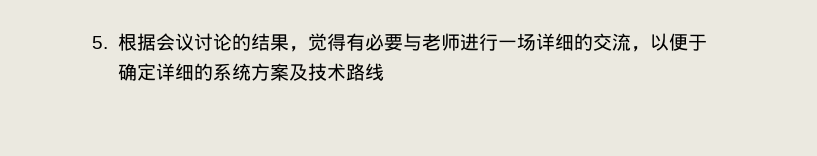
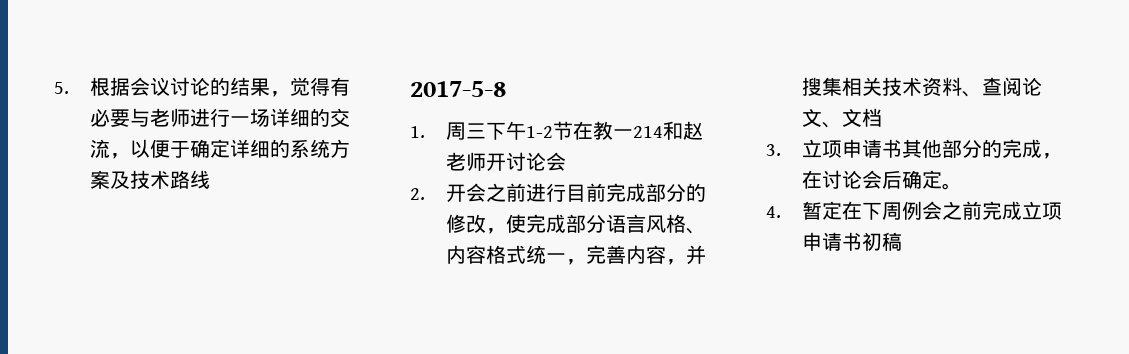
(384, 72) none -> [410,81,506,97] [410,121,704,140] [446,152,567,171] [410,183,707,202] [446,214,707,234] [446,245,707,265] [802,77,1043,97] [802,108,883,128] [766,139,1063,159] [802,170,963,190] [766,201,1063,220] [802,232,903,251] // 2017-5-8 // 1.周三下午1-2节在教一214和赵老师开讨论会 // 2.开会之前进行目前完成部分的修改，使完成部分语言风格、内容格式统一，完善内容，并搜集相关技术资料、查阅论文、文档 // 3.立项申请书其他部分的完成，在讨论会后确定。 // 4.暂定在下周例会之前完成立项申请书初稿

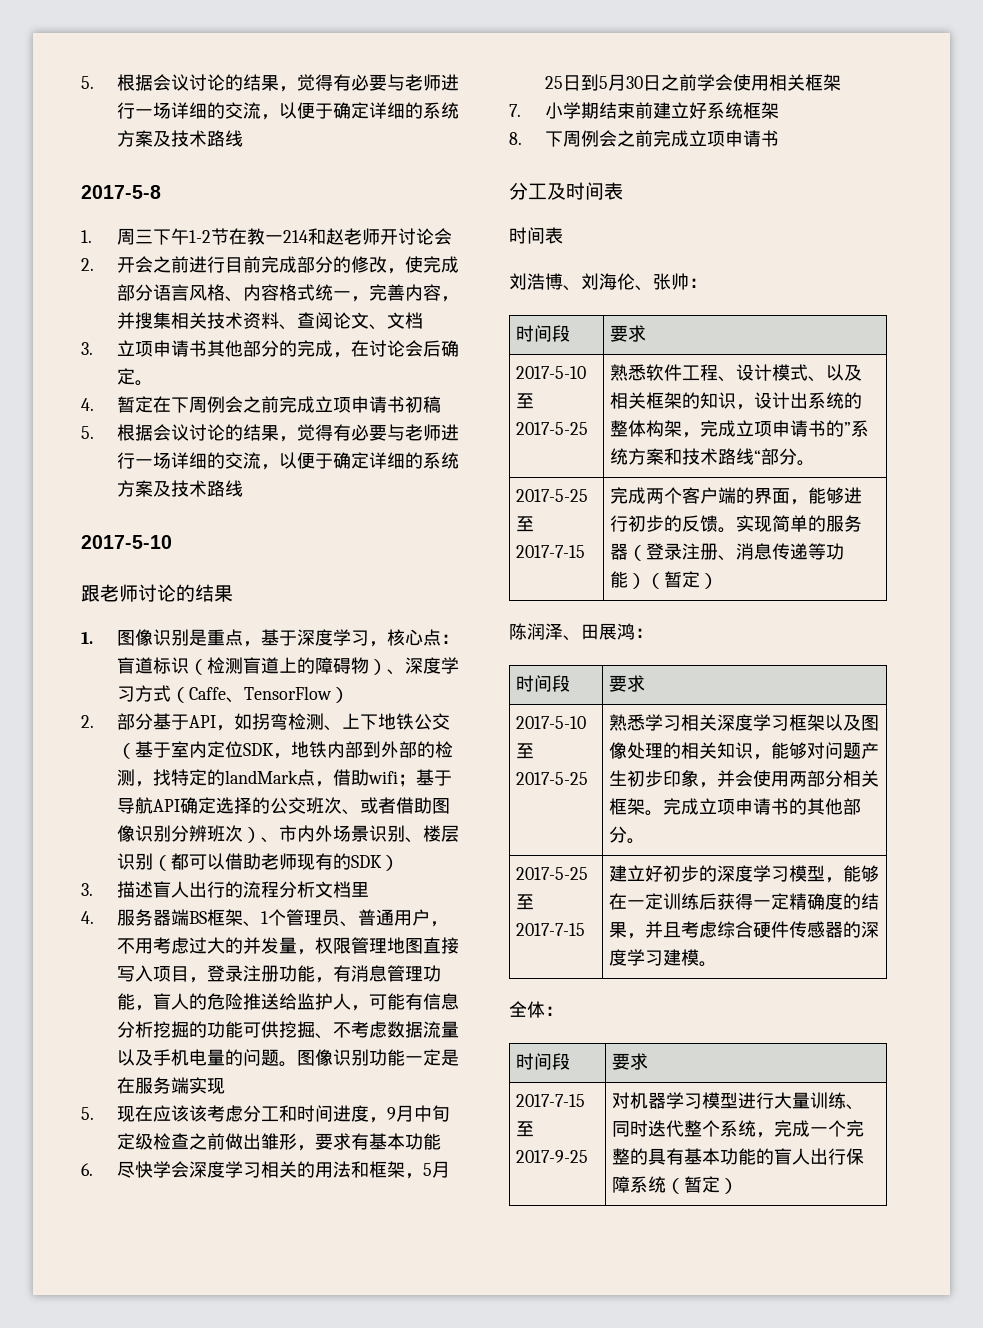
(903, 241) none -> [81,424,459,442] [116,452,459,470] [116,480,243,497] [81,535,172,549] [81,584,233,602] [81,629,459,647] [116,657,459,675] [116,685,349,703] [81,713,450,731] [116,741,453,759] [116,769,452,787] [116,797,450,815] [116,825,459,843] [116,853,399,871] [81,881,369,898] [81,909,448,927] [116,937,459,955] [116,965,441,983] [116,993,459,1011] [116,1021,459,1039] [116,1049,459,1067] [116,1077,225,1094] [81,1105,450,1123] [116,1133,441,1151] [81,1161,450,1179] [544,74,841,91] [509,102,779,119] [509,130,779,147] [509,182,623,200] [509,227,563,244] [509,273,707,291] [516,325,571,342] [610,325,647,342] [516,366,587,379] [516,393,535,409] [516,422,589,435] [610,364,863,382] [610,392,863,410] [610,420,870,438] [610,448,816,466] [516,489,589,502] [516,516,535,532] [516,545,586,558] [610,487,863,505] [610,515,863,533] [610,543,845,561] [610,571,719,589] [509,623,653,641] [516,675,571,692] [609,675,646,692] [516,716,587,729] [516,743,535,759] [516,772,589,785] [609,714,880,731] [609,742,880,760] [609,770,880,788] [609,798,862,816] [609,826,646,844] [516,867,589,880] [516,894,535,910] [516,923,586,936] [609,865,880,883] [609,893,880,910] [609,921,880,939] [609,949,718,967] [509,1001,563,1018] [516,1053,571,1070] [612,1053,649,1070] [516,1094,586,1107] [516,1121,535,1137] [516,1150,589,1163] [612,1092,865,1110] [612,1120,865,1138] [612,1148,865,1165] [612,1176,739,1194] // 5.根据会议讨论的结果，觉得有必要与老师进行一场详细的交流，以便于确定详细的系统方案及技术路线 // 2017-5-10 // 跟老师讨论的结果 // 1.图像识别是重点，基于深度学习，核心点：盲道标识（检测盲道上的障碍物）、深度学习方式（Caffe、TensorFlow） // 2.部分基于API，如拐弯检测、上下地铁公交（基于室内定位SDK，地铁内部到外部的检测，找特定的landMark点，借助wifi；基于导航API确定选择的公交班次、或者借助图像识别分辨班次）、市内外场景识别、楼层识别（都可以借助老师现有的SDK） // 3.描述盲人出行的流程分析文档里 // 4.服务器端BS框架、1个管理员、普通用户，不用考虑过大的并发量，权限管理地图直接写入项目，登录注册功能，有消息管理功能，盲人的危险推送给监护人，可能有信息分析挖掘的功能可供挖掘、不考虑数据流量以及手机电量的问题。图像识别功能一定是在服务端实现 // 5.现在应该该考虑分工和时间进度，9月中旬定级检查之前做出雏形，要求有基本功能 // 6.尽快学会深度学习相关的用法和框架，5月25日到5月30日之前学会使用相关框架 // 7.小学期结束前建立好系统框架 // 8.下周例会之前完成立项申请书 // 分工及时间表 // 时间表 // 刘浩博、刘海伦、张帅： // 时间段 | 要求 // 2017-5-10至2017-5-25 | 熟悉软件工程、设计模式、以及相关框架的知识，设计出系统的整体构架，完成立项申请书的”系统方案和技术路线“部分。 // 2017-5-25至2017-7-15 | 完成两个客户端的界面，能够进行初步的反馈。实现简单的服务器（登录注册、消息传递等功能）（暂定） // 陈润泽、田展鸿： // 时间段 | 要求 // 2017-5-10至2017-5-25 | 熟悉学习相关深度学习框架以及图像处理的相关知识，能够对问题产生初步印象，并会使用两部分相关框架。完成立项申请书的其他部分。 // 2017-5-25至2017-7-15 | 建立好初步的深度学习模型，能够在一定训练后获得一定精确度的结果，并且考虑综合硬件传感器的深度学习建模。 // 全体： // 时间段 | 要求 // 2017-7-15至2017-9-25 | 对机器学习模型进行大量训练、同时迭代整个系统，完成一个完整的具有基本功能的盲人出行保障系统（暂定）

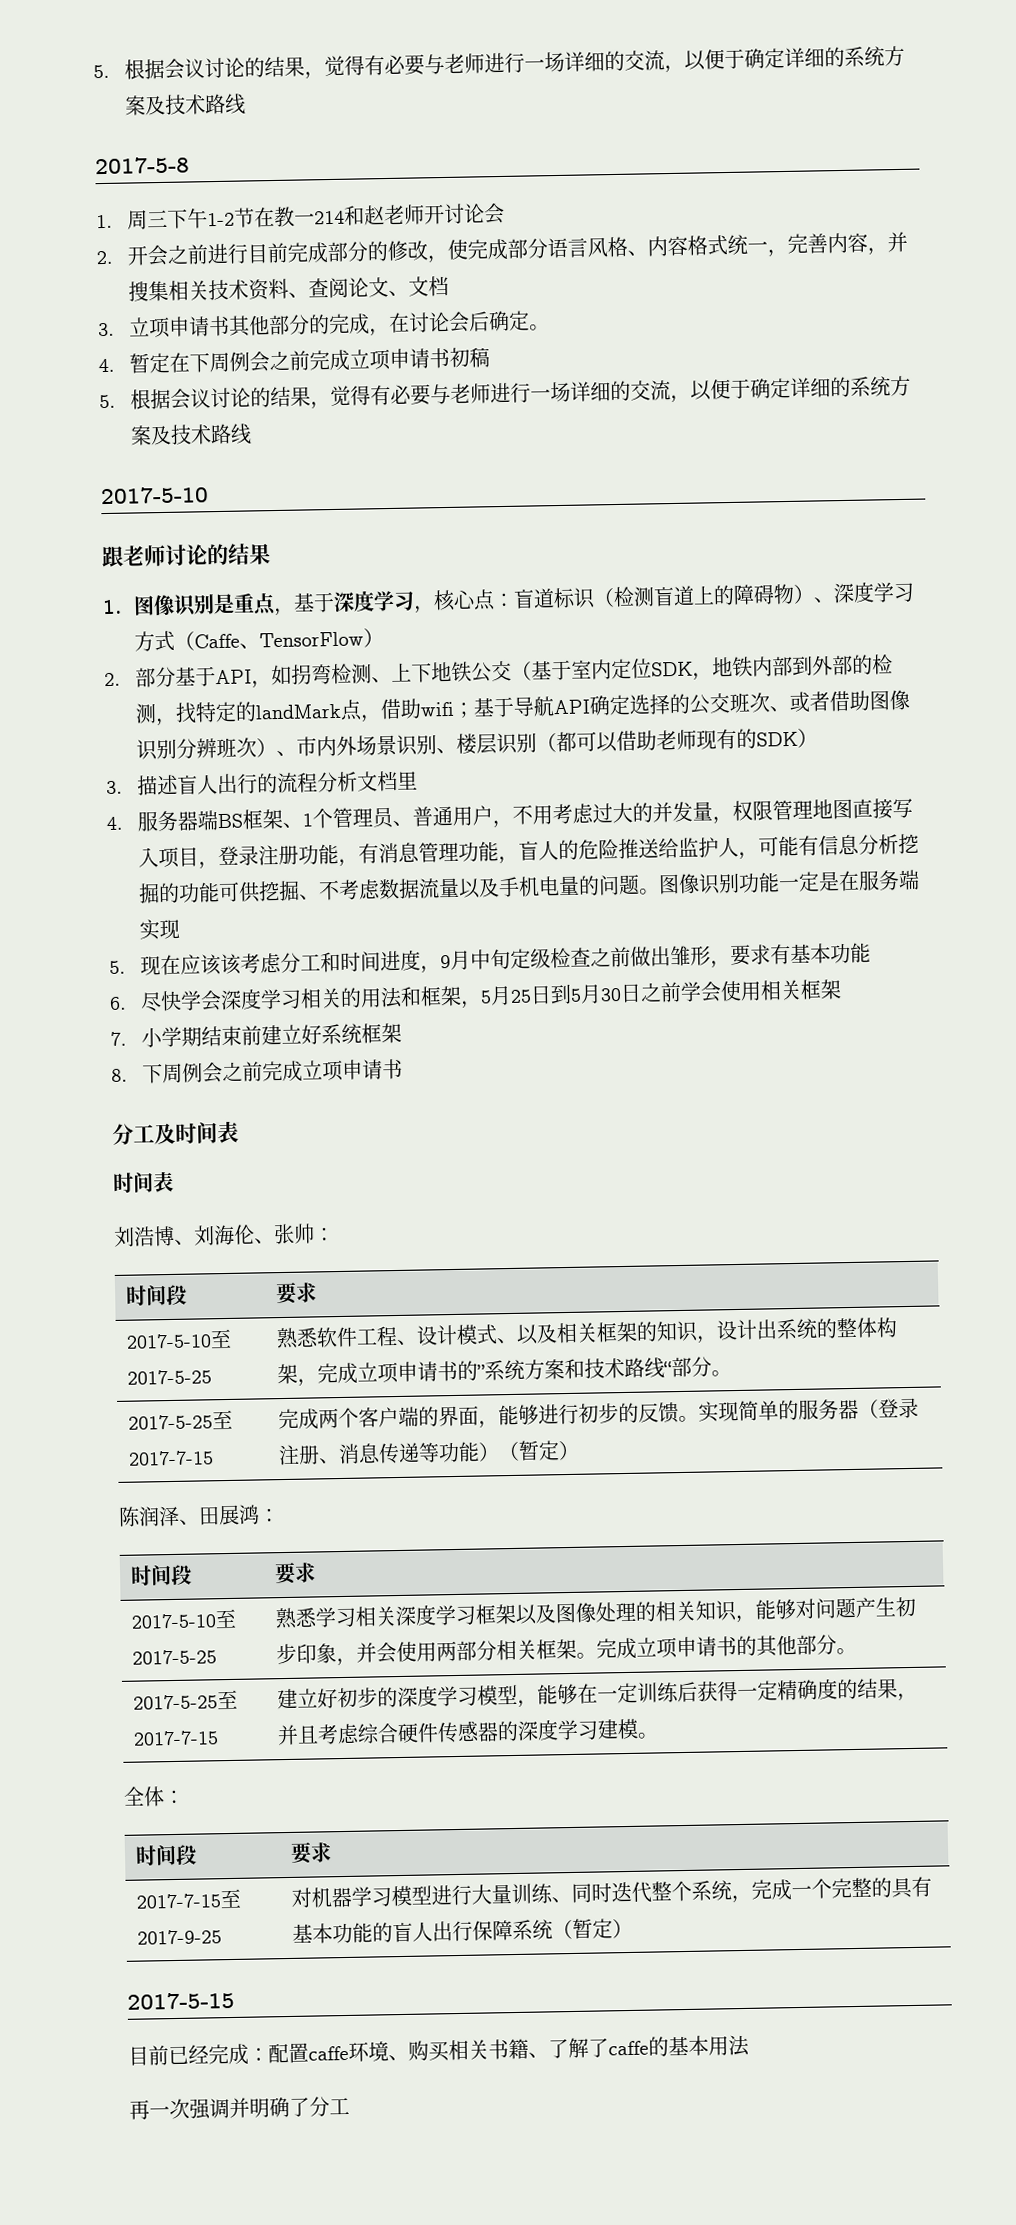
(739, 1186) none -> [127,1991,235,2010] [128,2034,750,2066] [129,2096,350,2120] // 2017-5-15 // 目前已经完成：配置caffe环境、购买相关书籍、了解了caffe的基本用法 // 再一次强调并明确了分工

